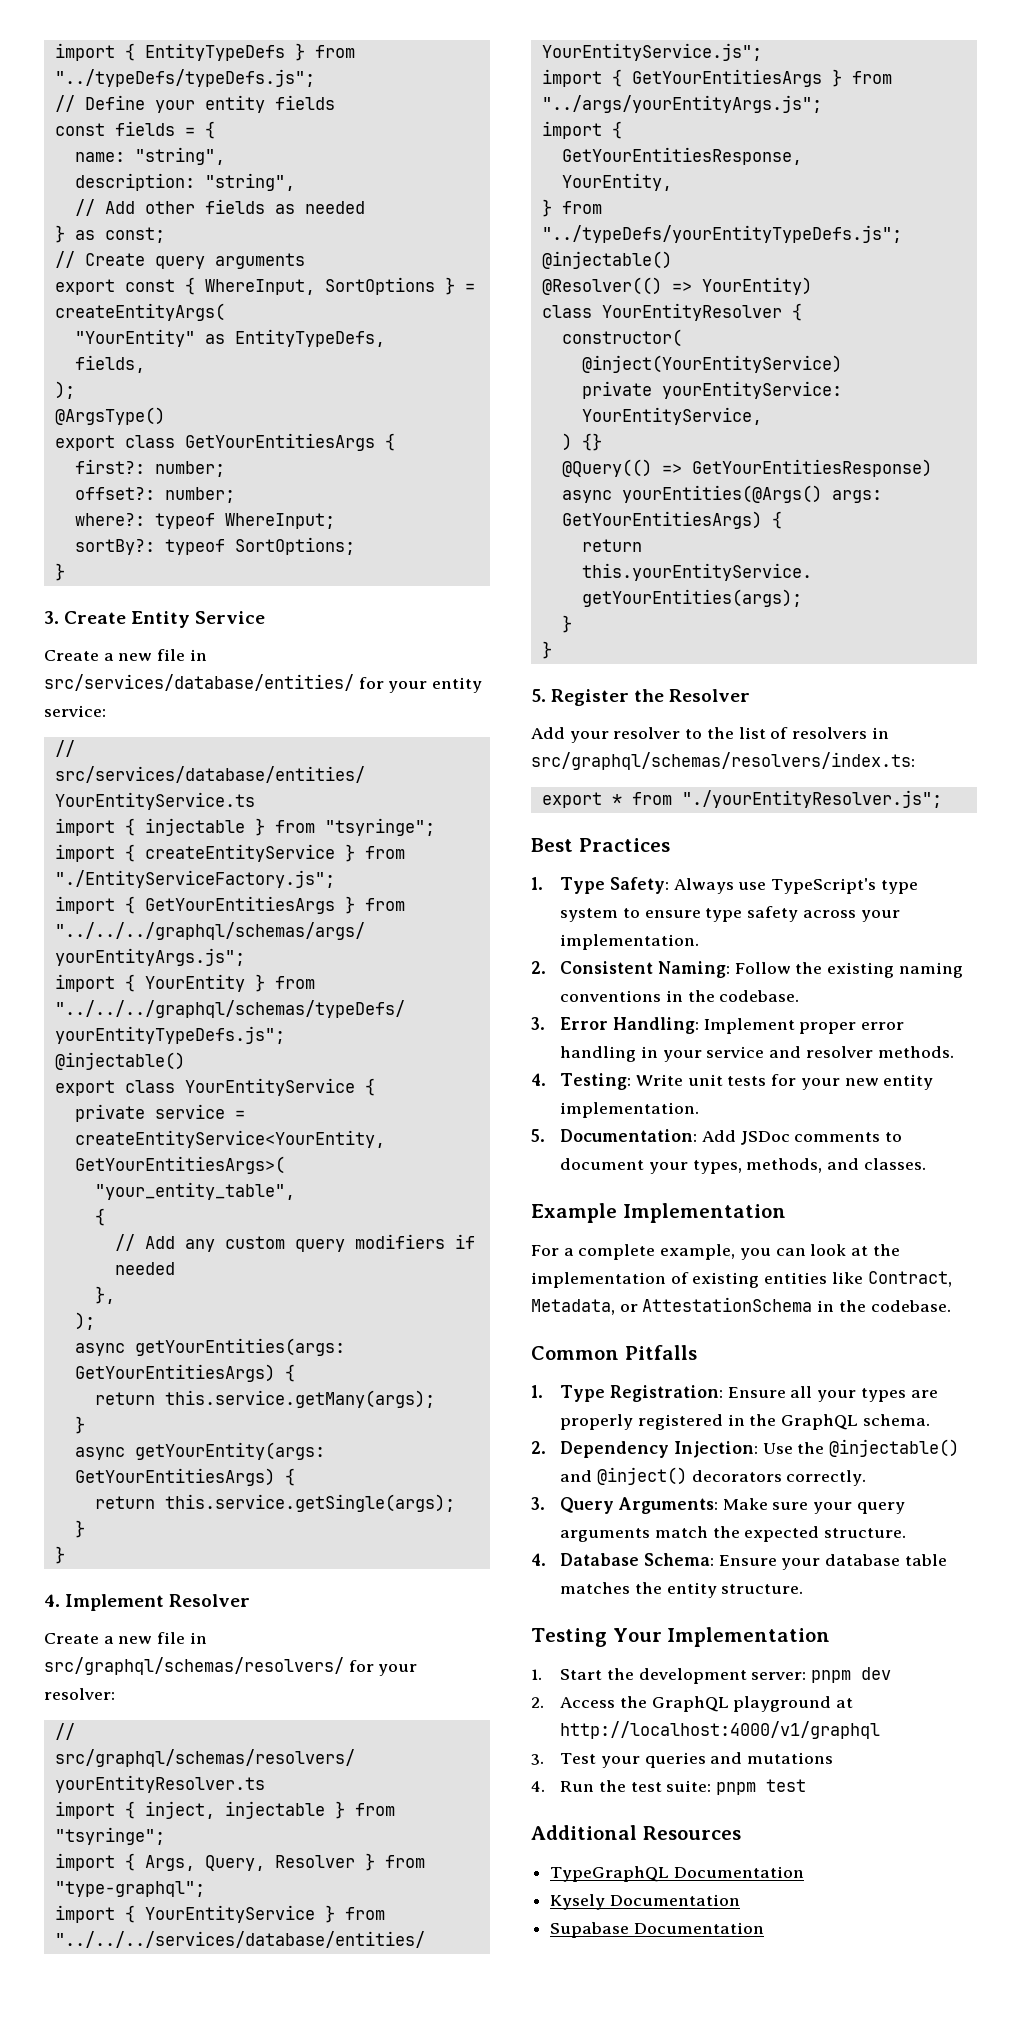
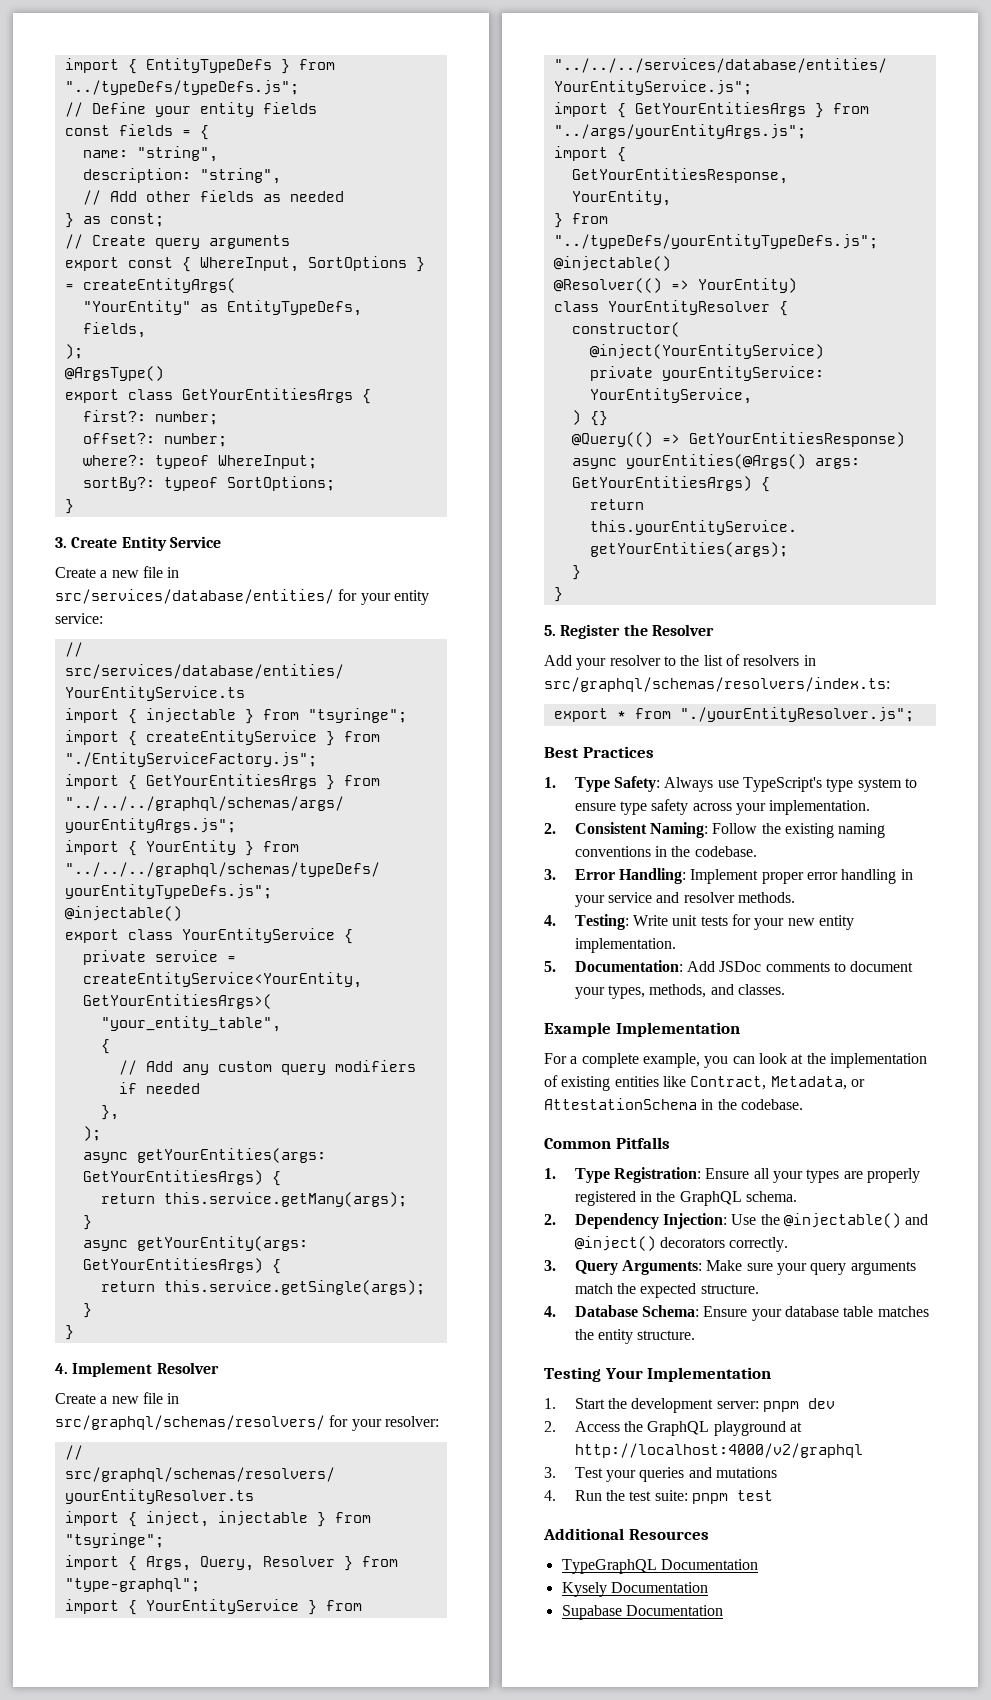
[560,1721,881,1739] http://localhost:4000/v1/graphql -> [574,1443,863,1458] http://localhost:4000/v2/graphql

